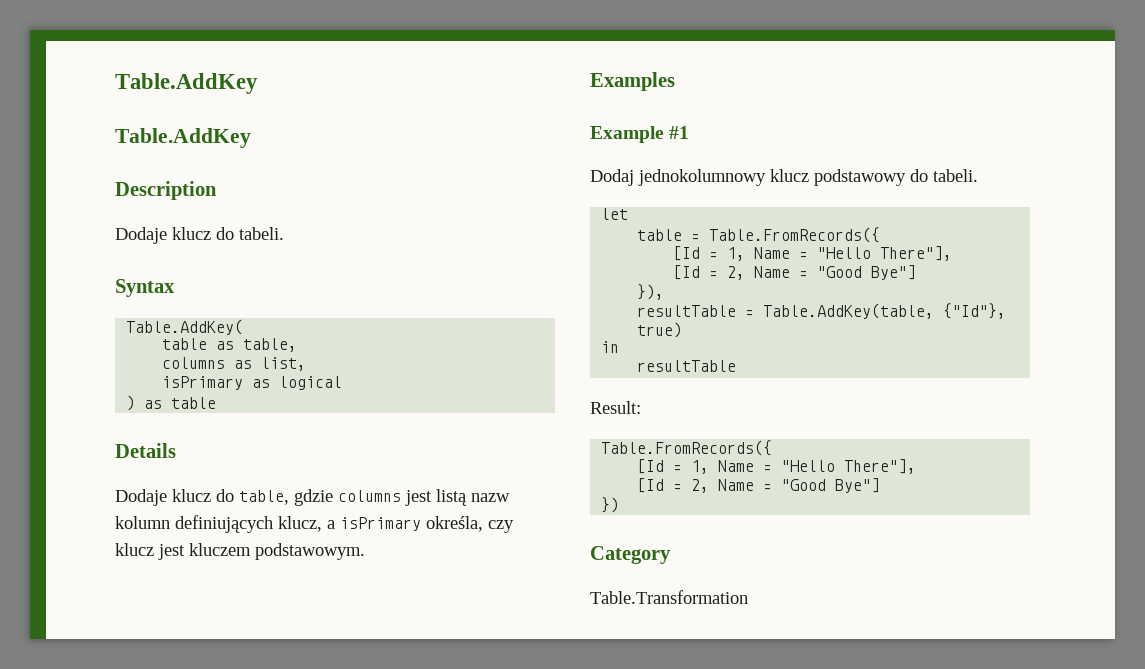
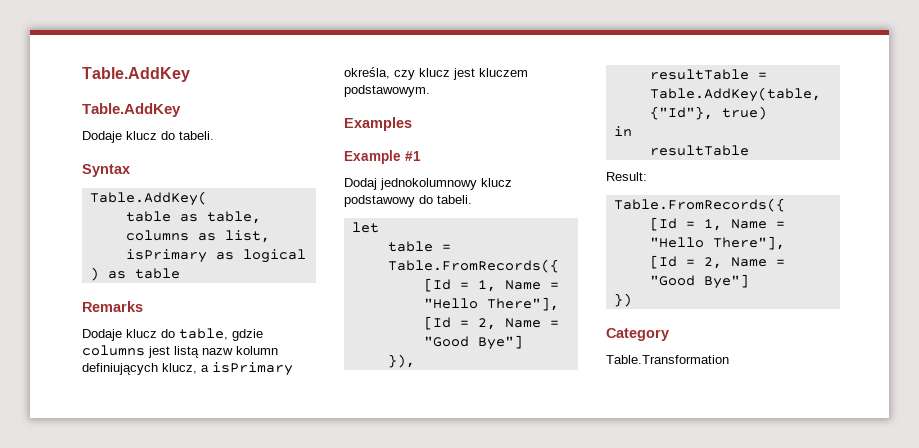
[115,181,217,200] // Description -> (181, 110) none
[115,443,176,458] Details -> [82,301,143,312] Remarks

